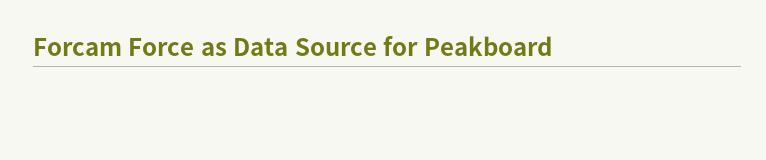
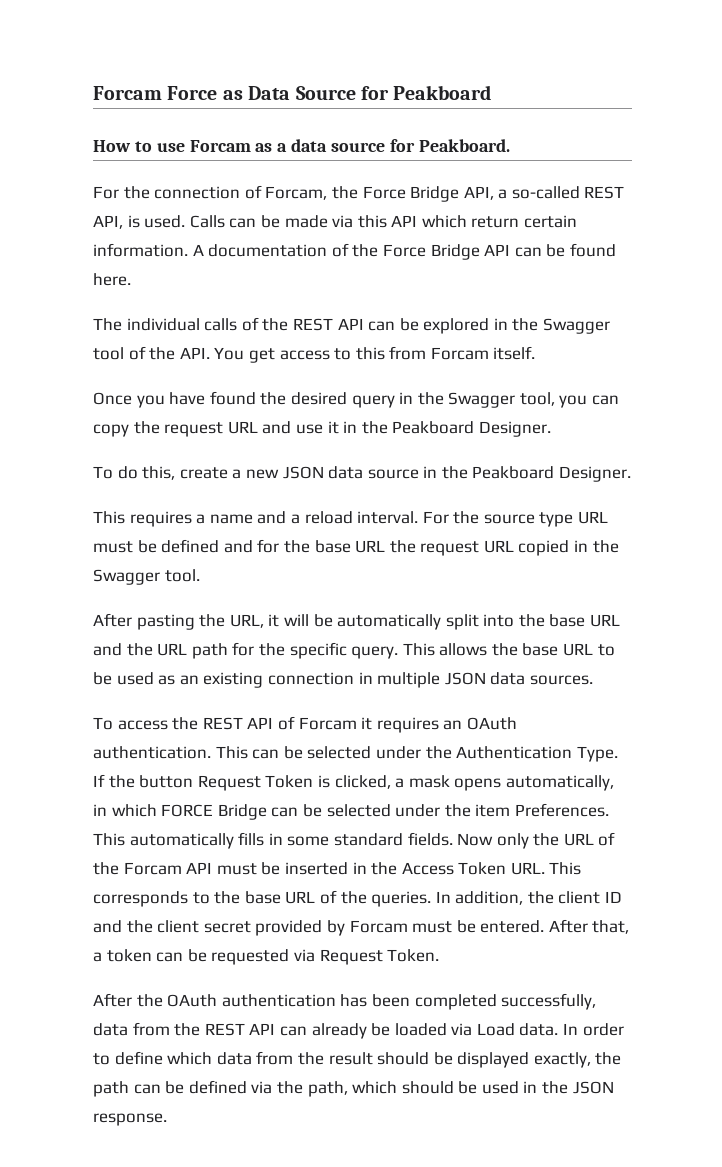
(552, 46) none -> [93,139,510,152] [93,185,625,202] [93,215,578,229] [93,243,616,260] [93,273,131,286] [93,317,611,334] [93,346,536,363] [93,391,620,408] [93,421,551,437] [93,466,632,482] [93,511,609,527] [93,539,619,556] [93,569,200,585] [93,613,621,630] [93,642,615,659] [93,672,593,688] [93,716,517,733] [93,746,618,762] [93,774,614,791] [93,803,609,820] [93,832,616,849] [93,862,582,875] [93,890,623,907] [93,919,630,936] [93,949,440,965] [93,993,597,1010] [93,1022,624,1039] [93,1051,622,1068] [93,1080,614,1097] [93,1113,167,1126] // How to use Forcam as a data source for Peakboard. // For the connection of Forcam, the Force Bridge API, a so-called REST API, is used. Calls can be made via this API which return certain information. A documentation of the Force Bridge API can be found here. // The individual calls of the REST API can be explored in the Swagger tool of the API. You get access to this from Forcam itself. // Once you have found the desired query in the Swagger tool, you can copy the request URL and use it in the Peakboard Designer. // To do this, create a new JSON data source in the Peakboard Designer. // This requires a name and a reload interval. For the source type URL must be defined and for the base URL the request URL copied in the Swagger tool. // After pasting the URL, it will be automatically split into the base URL and the URL path for the specific query. This allows the base URL to be used as an existing connection in multiple JSON data sources. // To access the REST API of Forcam it requires an OAuth authentication. This can be selected under the Authentication Type. If the button Request Token is clicked, a mask opens automatically, in which FORCE Bridge can be selected under the item Preferences. This automatically fills in some standard fields. Now only the URL of the Forcam API must be inserted in the Access Token URL. This corresponds to the base URL of the queries. In addition, the client ID and the client secret provided by Forcam must be entered. After that, a token can be requested via Request Token. // After the OAuth authentication has been completed successfully, data from the REST API can already be loaded via Load data. In order to define which data from the result should be displayed exactly, the path can be defined via the path, which should be used in the JSON response.

